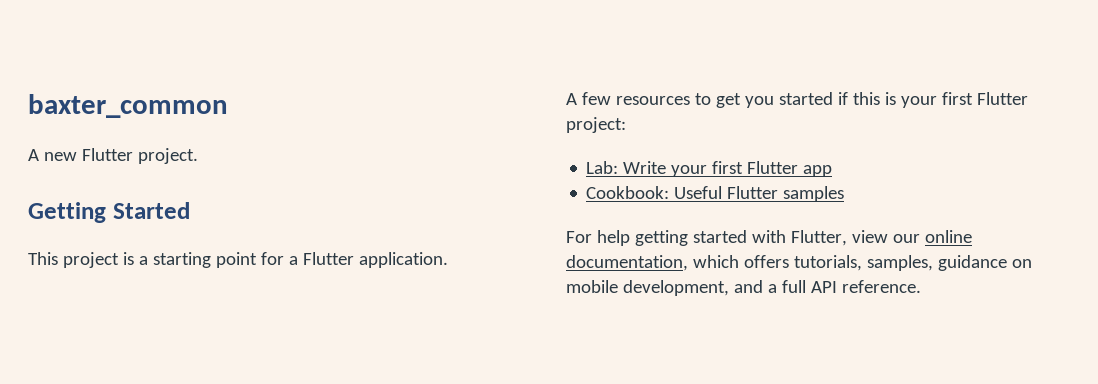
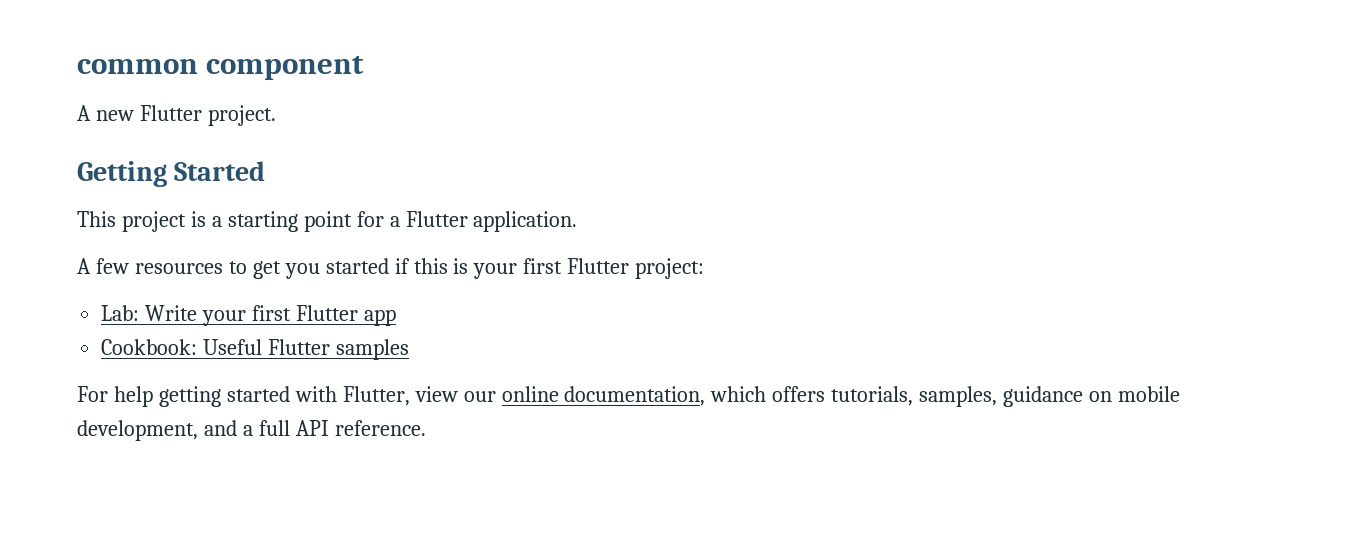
[28,94,228,118] baxter_common -> [77,56,365,80] common component

